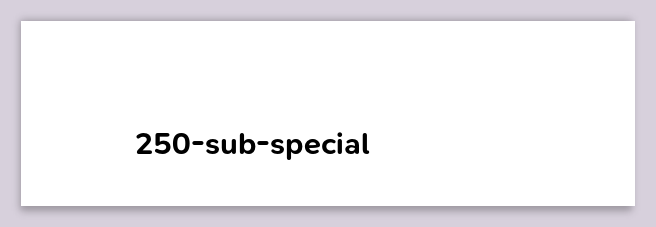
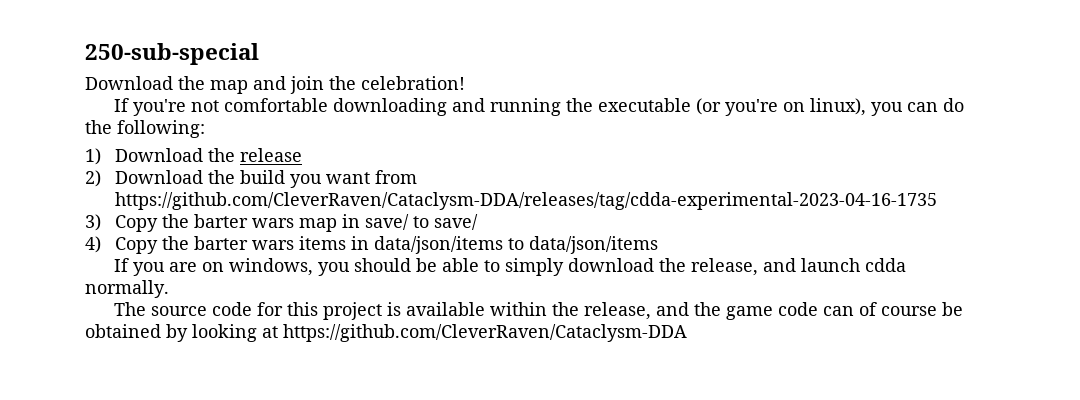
(370, 146) none -> [85,76,465,94] [114,98,965,116] [85,120,205,138] [85,148,303,165] [85,170,418,188] [115,192,938,210] [85,214,479,232] [85,236,659,254] [114,258,907,276] [85,280,169,298] [114,302,964,320] [85,324,687,342] // Download the map and join the celebration! // If you're not comfortable downloading and running the executable (or you're on linux), you can do the following: // 1) Download the release // 2) Download the build you want from https://github.com/CleverRaven/Cataclysm-DDA/releases/tag/cdda-experimental-2023-04-16-1735 // 3) Copy the barter wars map in save/ to save/ // 4) Copy the barter wars items in data/json/items to data/json/items // If you are on windows, you should be able to simply download the release, and launch cdda normally. // The source code for this project is available within the release, and the game code can of course be obtained by looking at https://github.com/CleverRaven/Cataclysm-DDA

